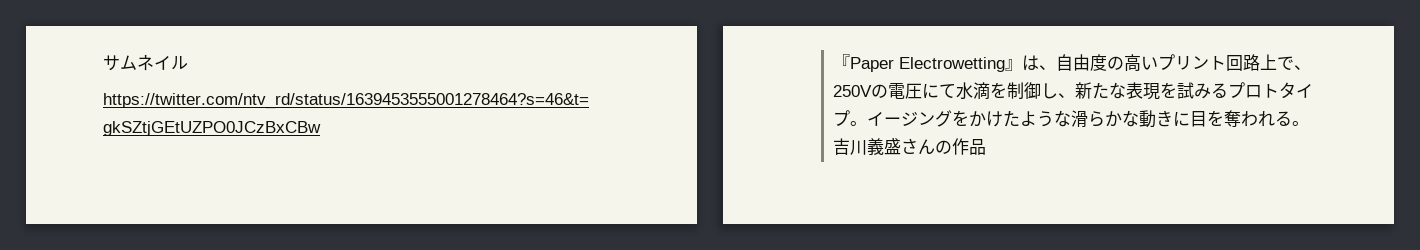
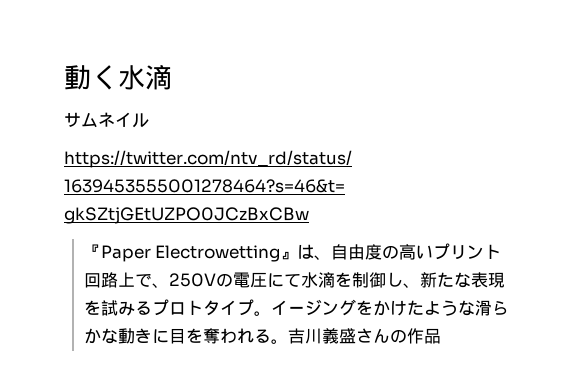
(103, 63) none -> [64,64,172,90] 動く水滴 //

